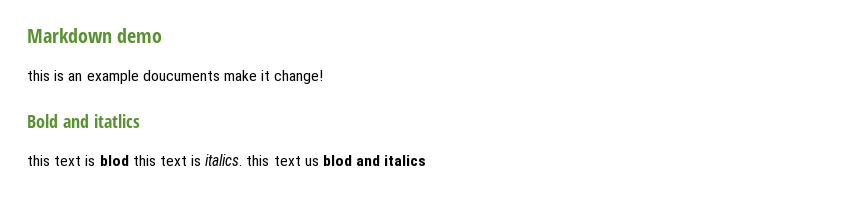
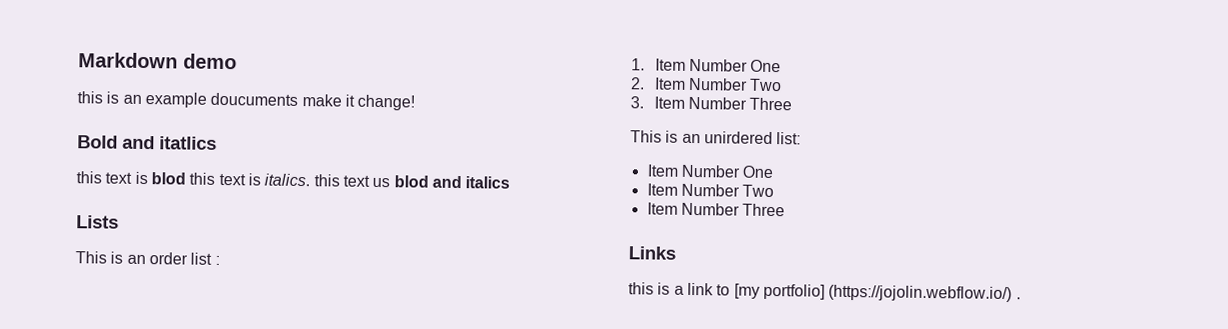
(427, 160) none -> [76,215,119,229] [75,251,220,265] [631,58,782,73] [630,77,783,92] [630,96,793,111] [630,130,802,145] [646,164,774,179] [646,183,775,198] [646,202,786,217] [628,246,676,260] [628,282,1021,303] // Lists // This is an order list : // 1. Item Number One // 2. Item Number Two // 3. Item Number Three // This is an unirdered list: // Item Number One // Item Number Two // Item Number Three // Links // this is a link to [my portfolio] (https://jojolin.webflow.io/) .

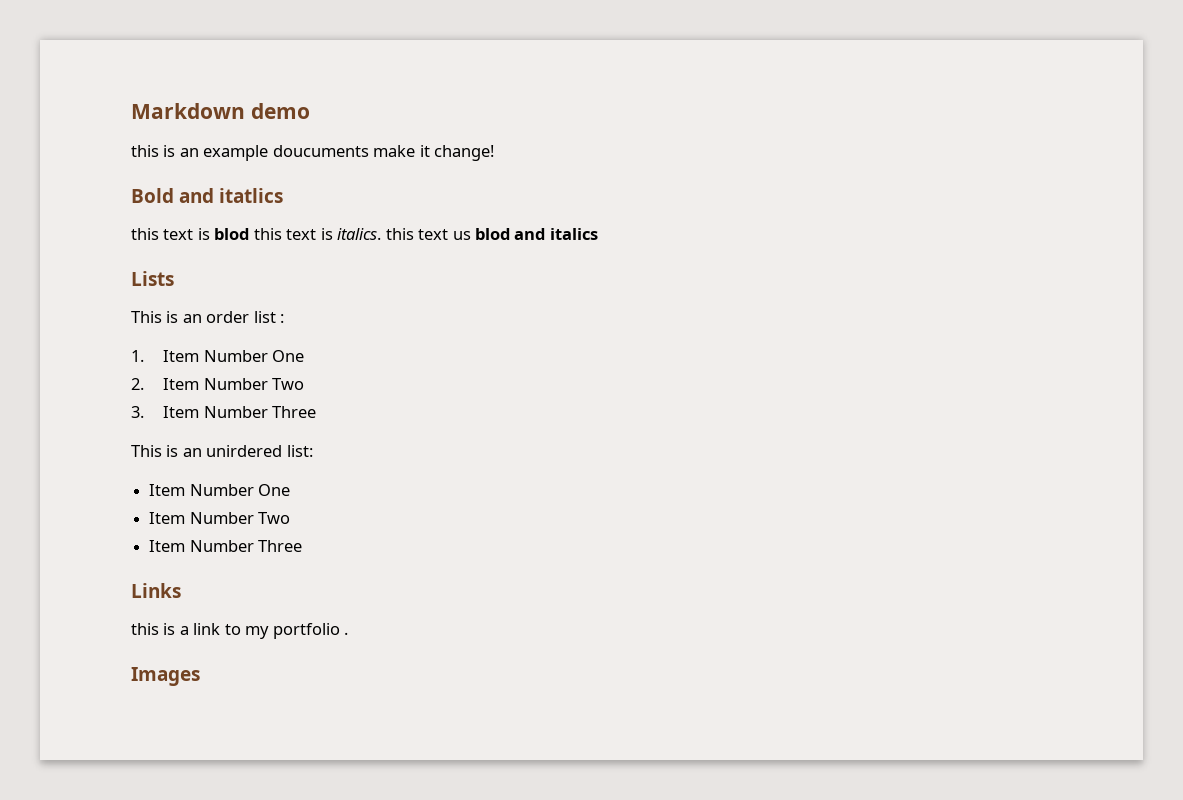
[733,283,1013,303] [my portfolio] (https://jojolin.webflow.io/) -> [245,623,340,639] my portfolio
(1021, 298) none -> [131,667,200,686] // Images

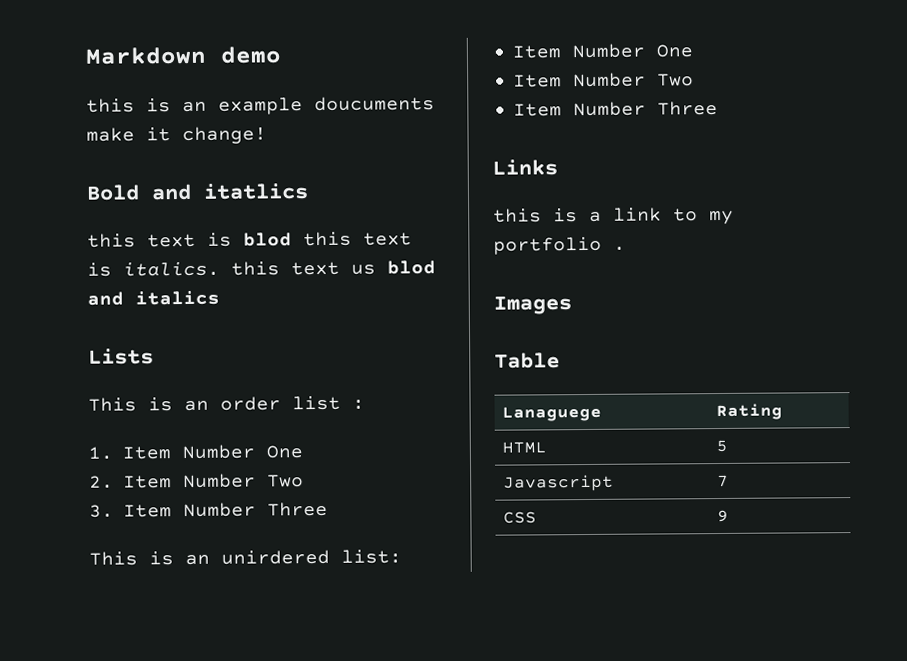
(200, 676) none -> [494,352,560,369] [501,405,602,422] [715,403,783,421] [501,441,547,454] [715,439,728,453] [502,474,614,492] [716,474,729,488] [502,511,537,524] [716,509,729,523] // Table // Lanaguege | Rating // HTML | 5 // Javascript | 7 // CSS | 9

